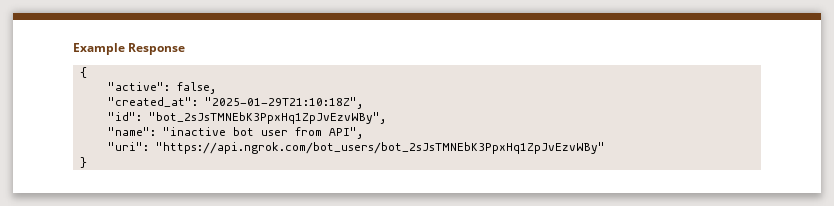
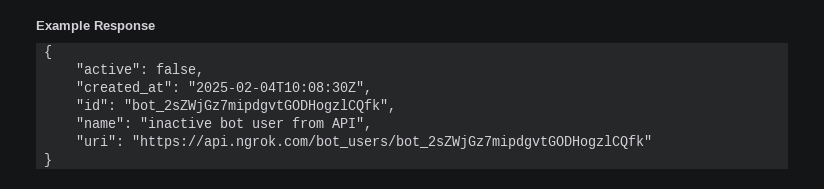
[204,97,363,109] "2025-01-29T21:10:18Z", -> [187,81,372,95] "2025-02-04T10:08:30Z",
[148,112,386,124] "bot_2sJsTMNEbK3PpxHq1ZpJvEzvWBy", -> [123,99,396,113] "bot_2sZWjGz7mipdgvtGODHogzlCQfk",
[155,142,605,154] "https://api.ngrok.com/bot_users/bot_2sJsTMNEbK3PpxHq1ZpJvEzvWBy" -> [131,135,652,149] "https://api.ngrok.com/bot_users/bot_2sZWjGz7mipdgvtGODHogzlCQfk"

